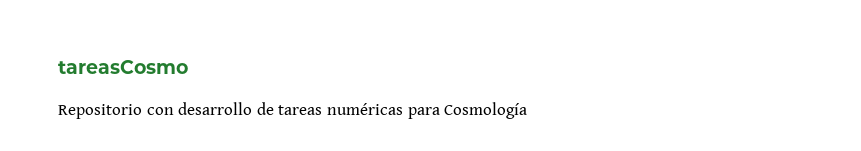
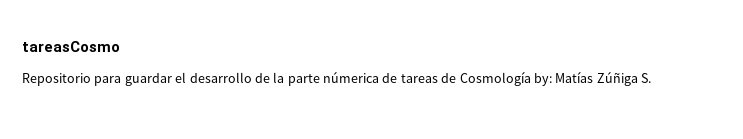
[146,102,528,119] con desarrollo de tareas numéricas para Cosmología -> [94,71,651,86] para guardar el desarrollo de la parte númerica de tareas de Cosmología by: Matías Zúñiga S.

